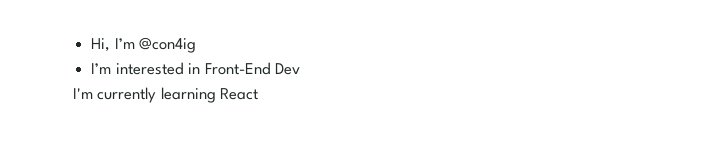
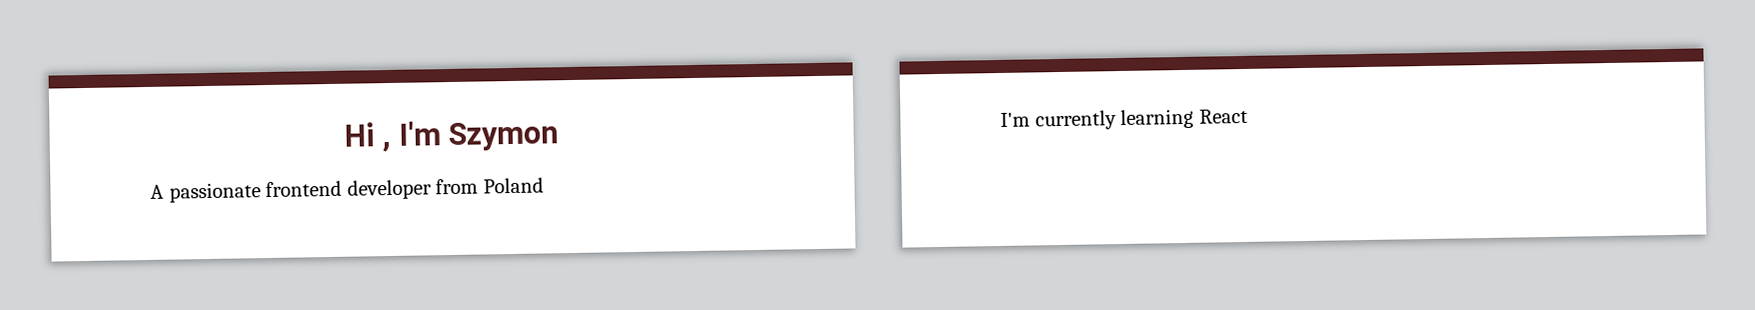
[91,37,197,53] [91,62,300,75] Hi, I’m @con4ig // I’m interested in Front-End Dev -> [344,121,559,153] [150,177,544,203] Hi , I'm Szymon // A passionate frontend developer from Poland

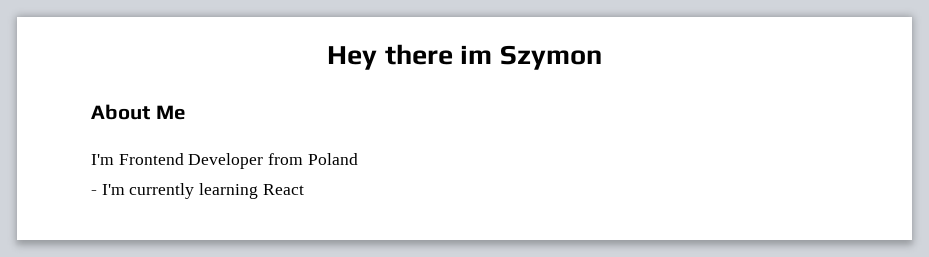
[344,121,559,153] [150,179,432,203] Hi , I'm Szymon // A passionate frontend developer -> [327,44,602,70] [91,104,185,120] [91,153,264,169] Hey there im Szymon // About Me // I'm Frontend Developer
(544, 185) none -> [91,190,97,195] -

